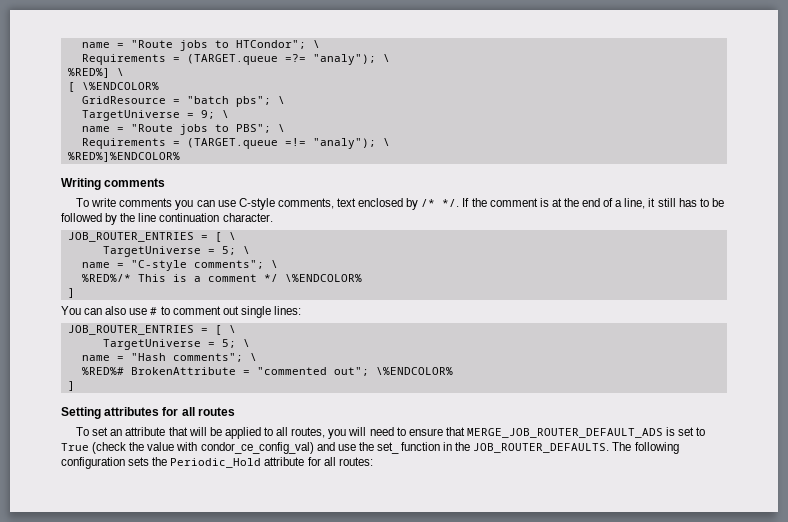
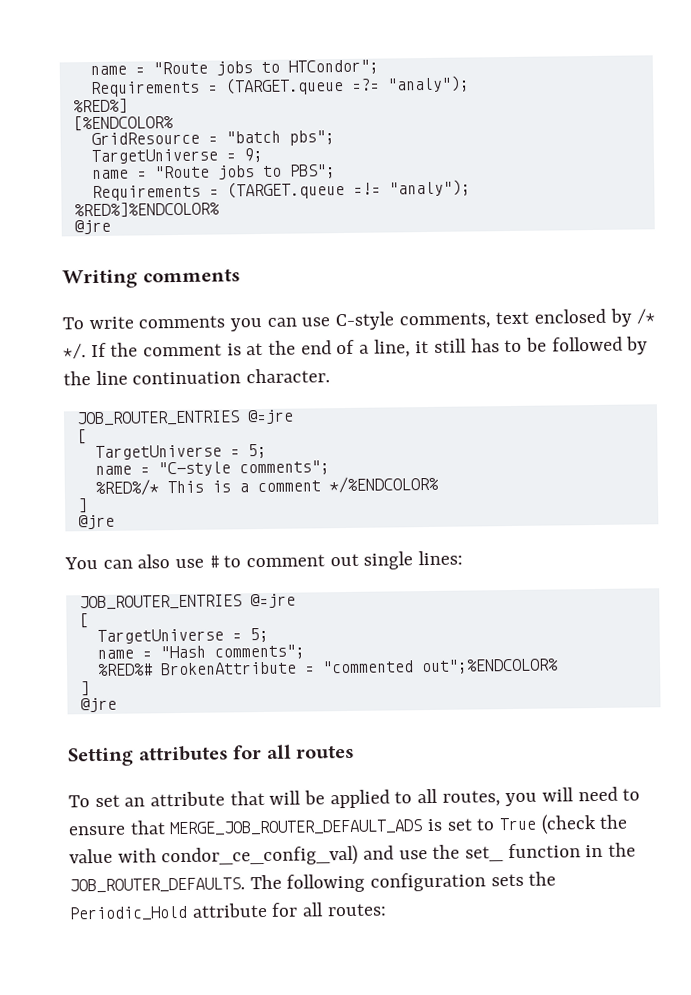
[312,40,320,48] \ -> (379, 67) none
[382,54,390,62] \ -> (470, 84) none
[116,68,124,76] [67,82,159,92] \ // [ \%ENDCOLOR% -> [72,115,174,132] // [%ENDCOLOR%
[277,96,285,104] \ -> (335, 138) none
[221,110,229,118] \ -> (263, 155) none
[277,124,285,132] \ -> (336, 171) none
[382,138,390,146] \ -> (471, 188) none
(180, 157) none -> [73,219,111,235] // @jre
[200,232,236,242] [102,246,250,257] = [ \ // TargetUniverse = 5; \ -> [246,409,294,425] [76,429,87,445] [94,443,267,461] @=jre // [ // TargetUniverse = 5;
[270,260,278,268] \ -> (330, 468) none
[263,274,362,282] [67,288,75,298] */ \%ENDCOLOR% // ] -> [328,475,439,494] [76,498,88,514] [77,514,115,530] */%ENDCOLOR% // ] // @jre
[200,325,236,335] [102,339,250,350] = [ \ // TargetUniverse = 5; \ -> [249,593,296,609] [78,613,89,629] [96,627,269,645] @=jre // [ // TargetUniverse = 5;
[249,353,257,361] \ -> (305, 652) none
[333,367,453,376] [67,381,75,391] out"; \%ENDCOLOR% // ] -> [420,658,559,675] [79,681,90,697] [79,697,117,713] out";%ENDCOLOR% // ] // @jre

